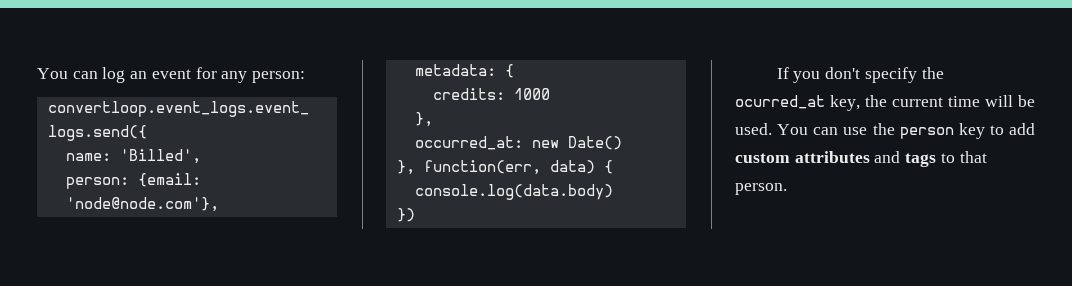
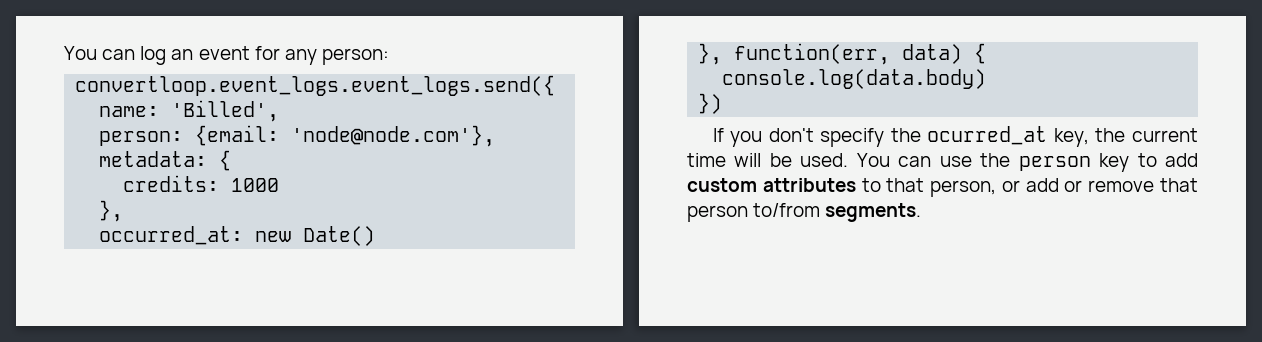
[874,151,987,167] [735,183,787,195] and tags to that person. -> [861,178,1198,197] [687,203,922,222] to that person, or add or remove that person to/from segments.

